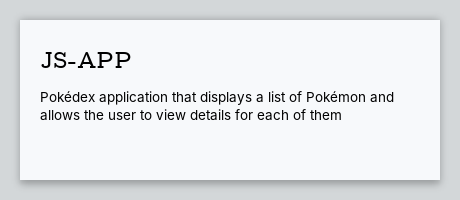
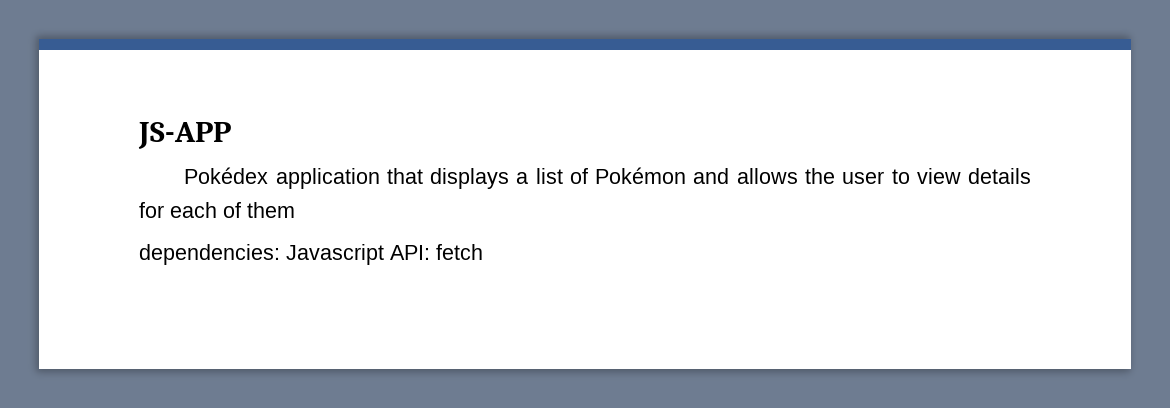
(342, 115) none -> [139,244,483,265] // dependencies: Javascript API: fetch

